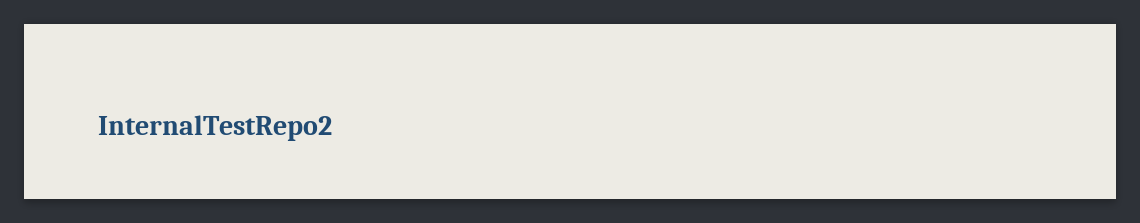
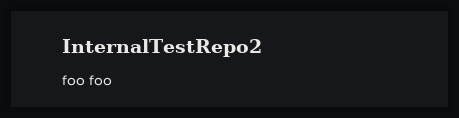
(332, 128) none -> [62,75,112,86] // foo foo

